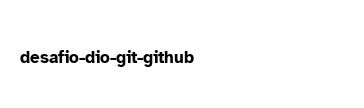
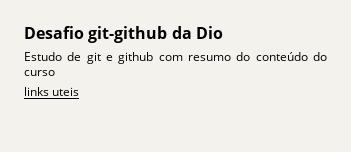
[20,50,194,67] desafio-dio-git-github -> [24,26,223,43] [24,52,327,64] [24,70,55,76] [24,87,80,96] Desafio git-github da Dio // Estudo de git e github com resumo do conteúdo do curso // links uteis

